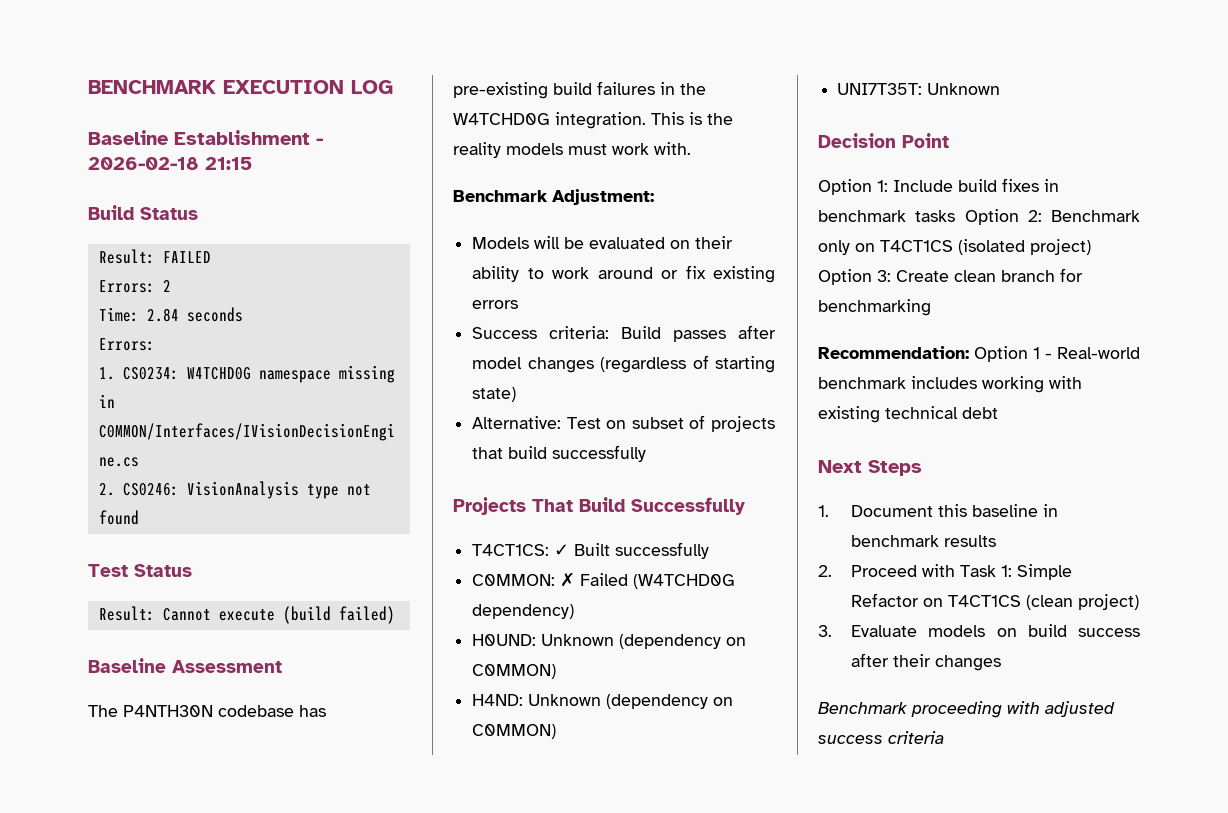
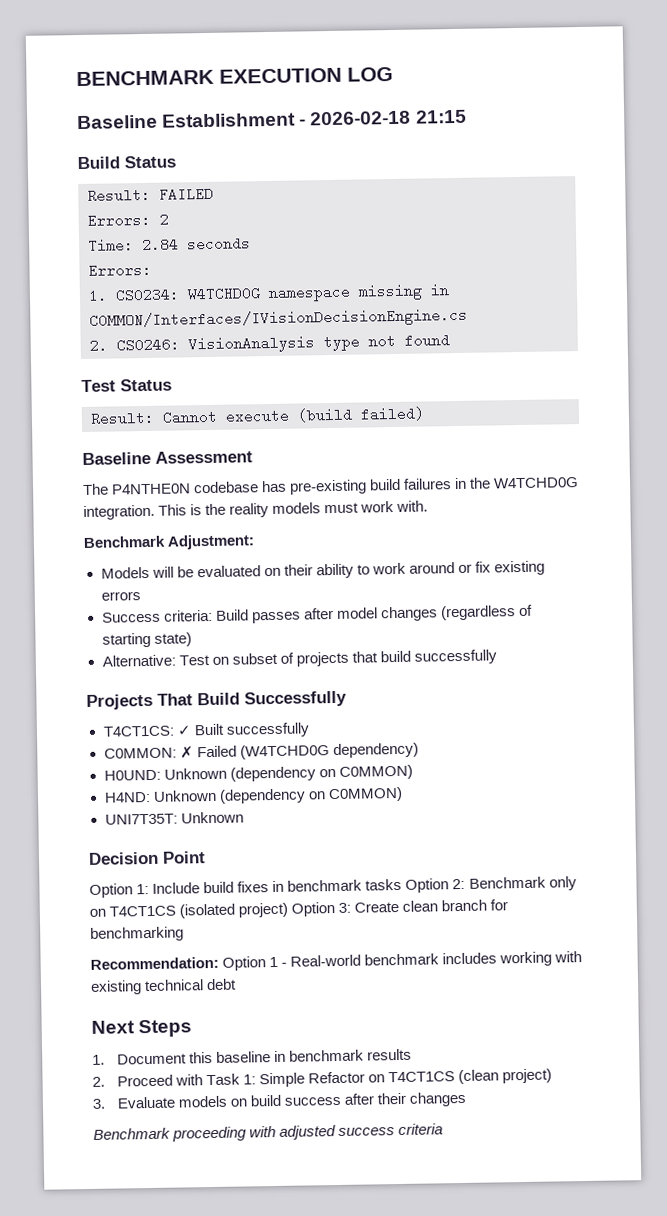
[123,705,213,717] P4NTH30N -> [111,483,192,495] P4NTHE0N

